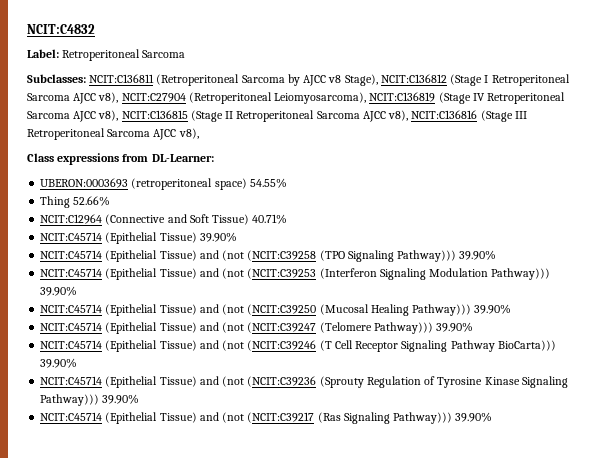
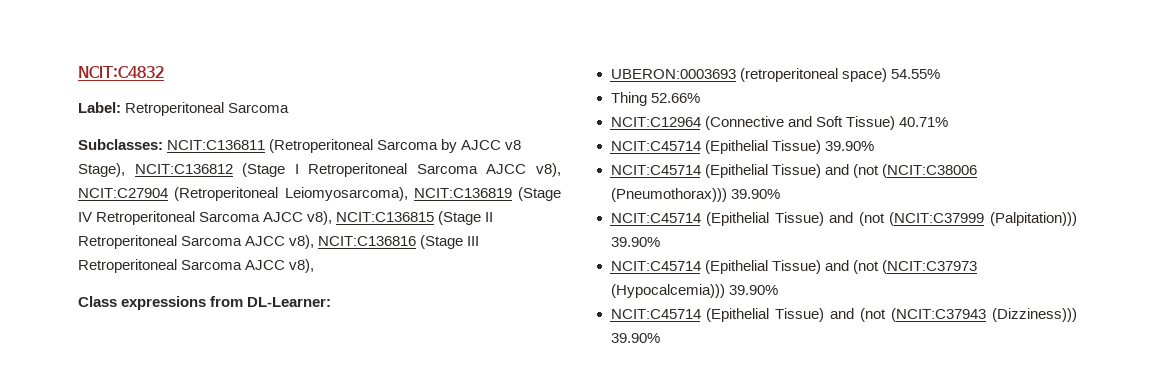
[247,250,497,262] [40,268,551,280] [40,286,78,296] [40,304,512,316] [40,322,474,334] [40,340,556,352] [40,358,78,368] [40,376,568,388] [40,394,140,406] [40,412,453,424] (NCIT:C39258 (TPO Signaling Pathway))) 39.90% // NCIT:C45714 (Epithelial Tissue) and (not (NCIT:C39253 (Interferon Signaling Modulation Pathway))) 39.90% // NCIT:C45714 (Epithelial Tissue) and (not (NCIT:C39250 (Mucosal Healing Pathway))) 39.90% // NCIT:C45714 (Epithelial Tissue) and (not (NCIT:C39247 (Telomere Pathway))) 39.90% // NCIT:C45714 (Epithelial Tissue) and (not (NCIT:C39246 (T Cell Receptor Signaling Pathway BioCarta))) 39.90% // NCIT:C45714 (Epithelial Tissue) and (not (NCIT:C39236 (Sprouty Regulation of Tyrosine Kinase Signaling Pathway))) 39.90% // NCIT:C45714 (Epithelial Tissue) and (not (NCIT:C39217 (Ras Signaling Pathway))) -> [881,164,977,178] [610,188,780,202] [610,212,1077,226] [610,237,660,247] [610,260,977,274] [610,284,778,298] [610,308,1077,322] (NCIT:C38006 (Pneumothorax))) 39.90% // NCIT:C45714 (Epithelial Tissue) and (not (NCIT:C37999 (Palpitation))) 39.90% // NCIT:C45714 (Epithelial Tissue) and (not (NCIT:C37973 (Hypocalcemia))) 39.90% // NCIT:C45714 (Epithelial Tissue) and (not (NCIT:C37943 (Dizziness)))

